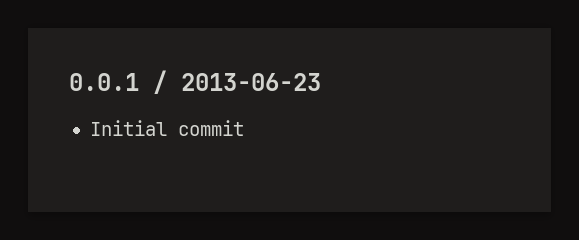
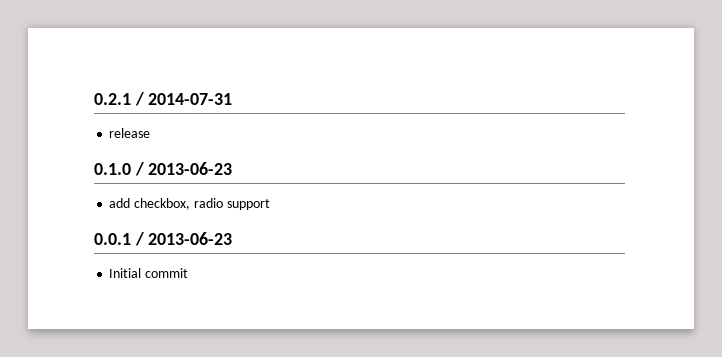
(69, 82) none -> [94,92,233,106] [109,128,151,138] [94,162,233,176] [109,198,270,210] 0.2.1 / 2014-07-31 // release // 0.1.0 / 2013-06-23 // add checkbox, radio support //

